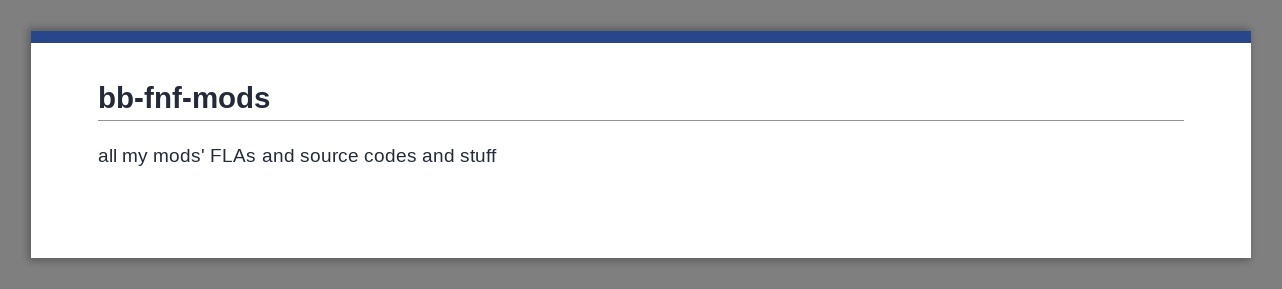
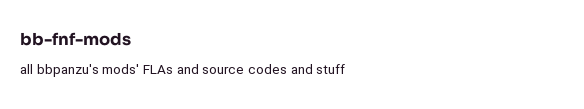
[122,152,149,166] my -> [36,64,99,77] bbpanzu's

